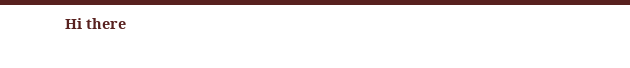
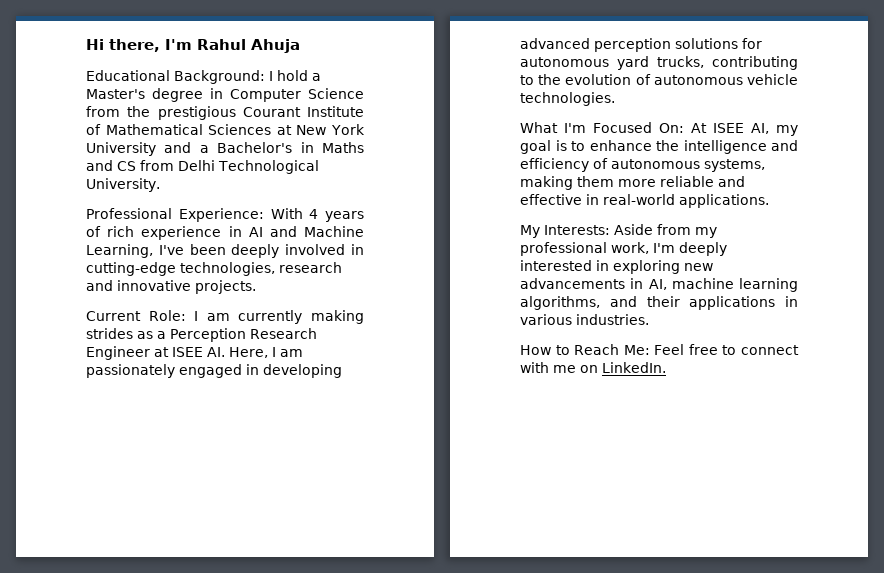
[86,18,126,29] there -> [109,39,300,53] [86,70,321,84] [86,88,364,102] [86,106,364,120] [86,124,366,135] [86,142,364,156] [86,160,319,174] [86,178,160,192] [86,208,364,222] [86,226,364,240] [86,244,365,258] [86,262,342,276] [86,280,256,294] [86,310,364,324] [86,328,317,342] [86,346,303,360] [86,364,342,378] [520,38,762,52] [520,56,798,70] [520,74,798,85] [520,92,615,106] [520,122,798,136] [520,140,798,154] [520,158,765,172] [520,176,745,190] [520,194,769,208] [520,224,717,238] [520,242,727,256] [520,260,713,274] [520,278,798,292] [520,296,798,310] [520,314,649,325] [520,344,799,355] [520,362,666,373] there, I'm Rahul Ahuja // Educational Background: I hold a Master's degree in Computer Science from the prestigious Courant Institute of Mathematical Sciences at New York University and a Bachelor's in Maths and CS from Delhi Technological University. // Professional Experience: With 4 years of rich experience in AI and Machine Learning, I've been deeply involved in cutting-edge technologies, research and innovative projects. // Current Role: I am currently making strides as a Perception Research Engineer at ISEE AI. Here, I am passionately engaged in developing advanced perception solutions for autonomous yard trucks, contributing to the evolution of autonomous vehicle technologies. // What I'm Focused On: At ISEE AI, my goal is to enhance the intelligence and efficiency of autonomous systems, making them more reliable and effective in real-world applications. // My Interests: Aside from my professional work, I'm deeply interested in exploring new advancements in AI, machine learning algorithms, and their applications in various industries. // How to Reach Me: Feel free to connect with me on LinkedIn.

